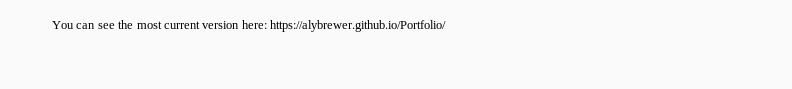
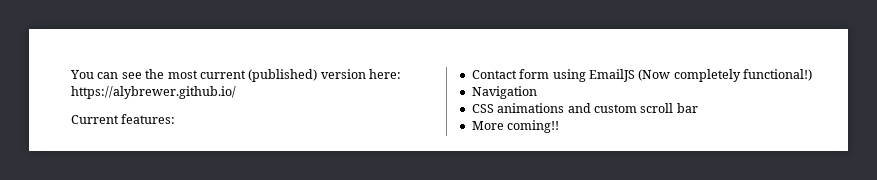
(200, 25) none -> [248,69,318,82] (published)
[270,20,446,32] https://alybrewer.github.io/Portfolio/ -> [71,86,236,99] [71,114,176,124] [471,69,812,82] [471,86,537,99] [471,103,698,113] [471,120,560,133] https://alybrewer.github.io/ // Current features: // Contact form using EmailJS (Now completely functional!) // Navigation // CSS animations and custom scroll bar // More coming!!

